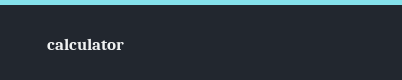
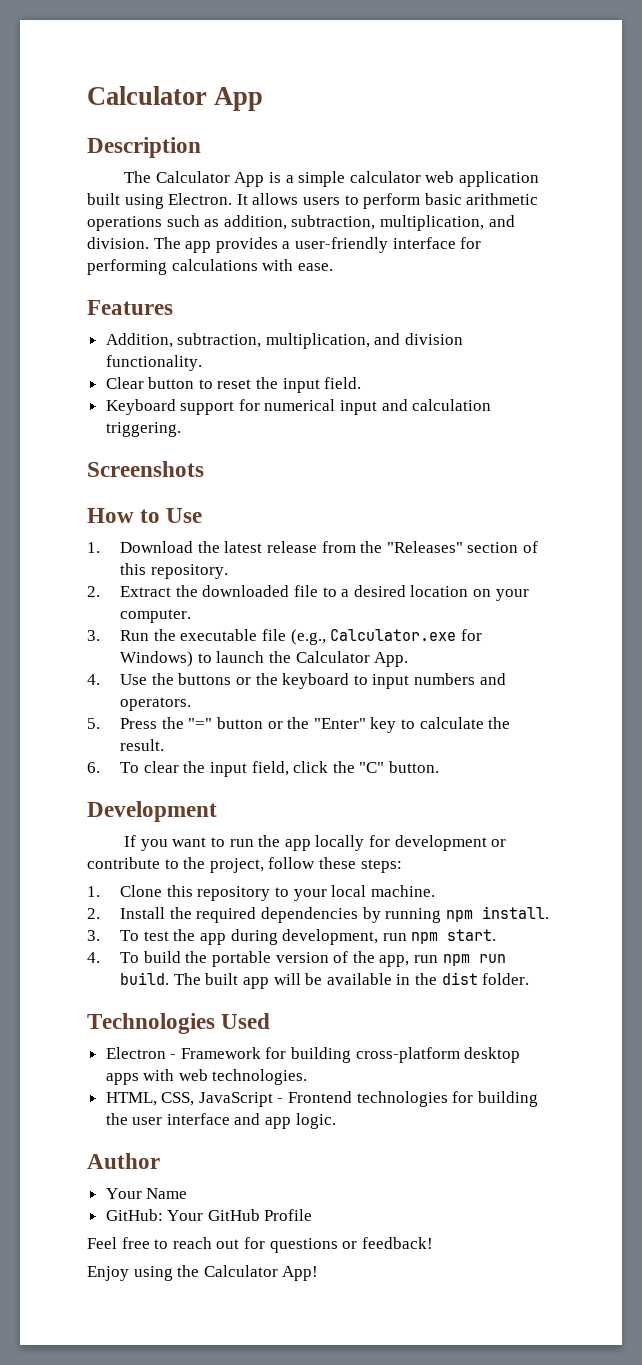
[47,38,124,50] calculator -> [87,86,264,111] [87,137,201,158] [124,171,539,187] [87,193,539,209] [87,215,515,231] [87,237,482,253] [87,259,333,275] [87,300,173,315] [105,333,464,349] [105,355,202,371] [105,377,362,393] [105,399,492,415] [105,422,181,437] [87,461,204,477] [87,508,203,523] [87,541,538,553] [120,563,228,579] [87,585,529,601] [120,609,192,623] [87,629,482,645] [120,651,409,667] [87,673,506,689] [120,697,192,711] [87,717,511,733] [120,739,165,751] [87,761,439,777] [87,801,217,822] [124,835,507,851] [87,857,402,873] [87,885,435,901] [87,906,549,923] [87,929,497,945] [87,951,506,967] [120,972,530,989] [87,1013,271,1034] [105,1047,521,1063] [105,1069,308,1085] [105,1091,538,1107] [105,1113,336,1129] [87,1153,160,1169] [105,1188,188,1199] [105,1209,313,1221] [87,1237,433,1253] [87,1265,319,1281] Calculator App // Description // The Calculator App is a simple calculator web application built using Electron. It allows users to perform basic arithmetic operations such as addition, subtraction, multiplication, and division. The app provides a user-friendly interface for performing calculations with ease. // Features // Addition, subtraction, multiplication, and division functionality. // Clear button to reset the input field. // Keyboard support for numerical input and calculation triggering. // Screenshots // How to Use // 1. Download the latest release from the "Releases" section of this repository. // 2. Extract the downloaded file to a desired location on your computer. // 3. Run the executable file (e.g., Calculator.exe for Windows) to launch the Calculator App. // 4. Use the buttons or the keyboard to input numbers and operators. // 5. Press the "=" button or the "Enter" key to calculate the result. // 6. To clear the input field, click the "C" button. // Development // If you want to run the app locally for development or contribute to the project, follow these steps: // 1. Clone this repository to your local machine. // 2. Install the required dependencies by running npm install. // 3. To test the app during development, run npm start. // 4. To build the portable version of the app, run npm run build. The built app will be available in the dist folder. // Technologies Used // Electron - Framework for building cross-platform desktop apps with web technologies. // HTML, CSS, JavaScript - Frontend technologies for building the user interface and app logic. // Author // Your Name // GitHub: Your GitHub Profile // Feel free to reach out for questions or feedback! // Enjoy using the Calculator App!

